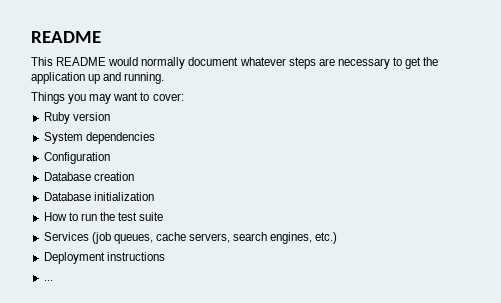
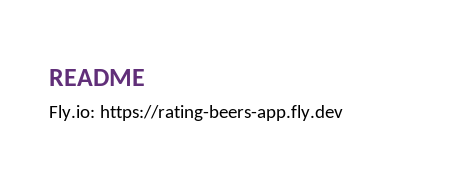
[31,57,439,69] [31,72,165,84] [31,92,184,104] [43,112,110,124] [43,132,155,144] [43,152,110,164] [43,172,134,181] [43,192,154,201] [43,212,164,221] [43,232,338,244] [43,252,165,264] [43,280,53,281] This README would normally document whatever steps are necessary to get the application up and running. // Things you may want to cover: // Ruby version // System dependencies // Configuration // Database creation // Database initialization // How to run the test suite // Services (job queues, cache servers, search engines, etc.) // Deployment instructions // ... -> [49,105,343,121] Fly.io: https://rating-beers-app.fly.dev

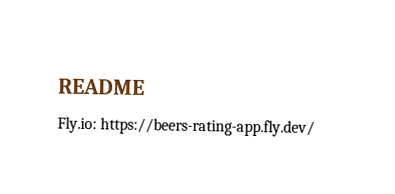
[99,105,343,121] https://rating-beers-app.fly.dev -> [100,117,316,138] https://beers-rating-app.fly.dev/

